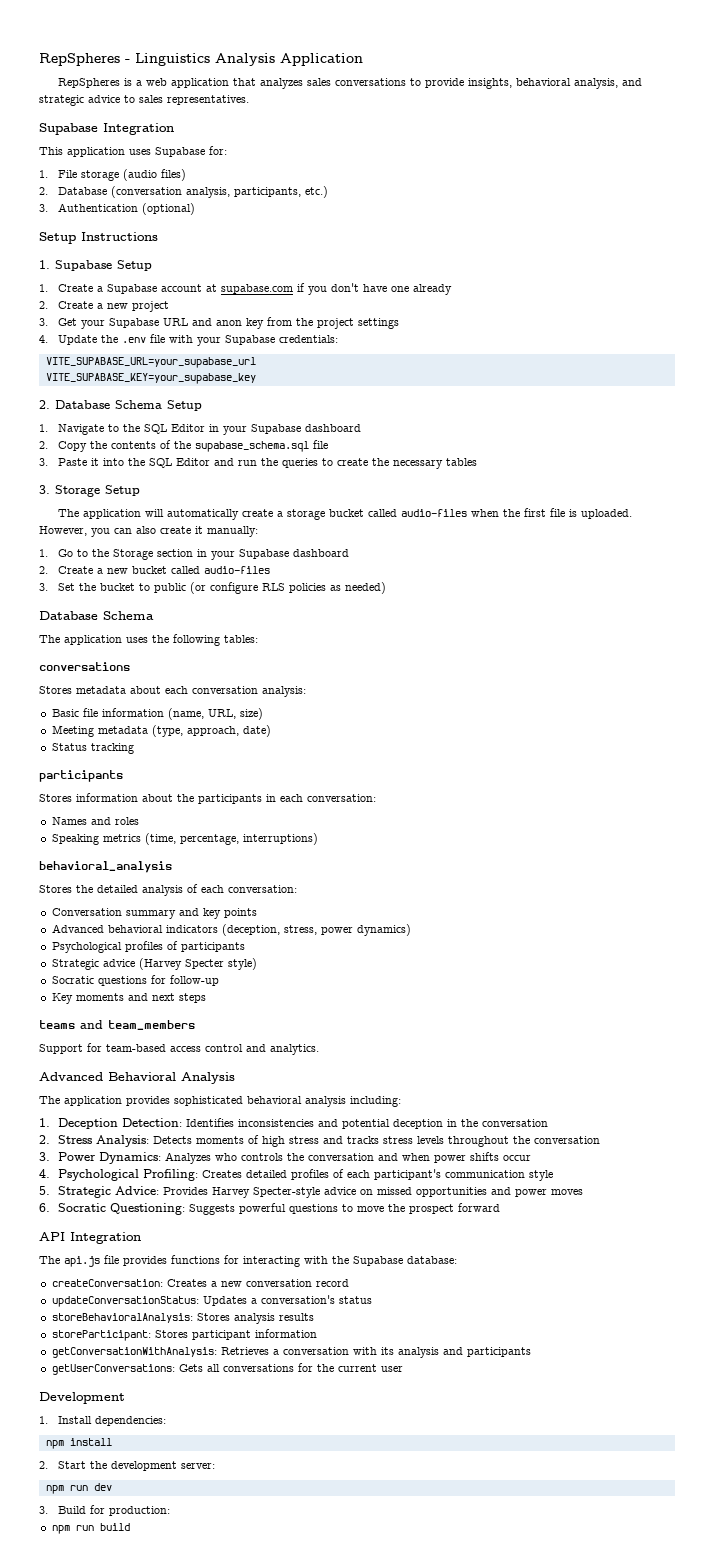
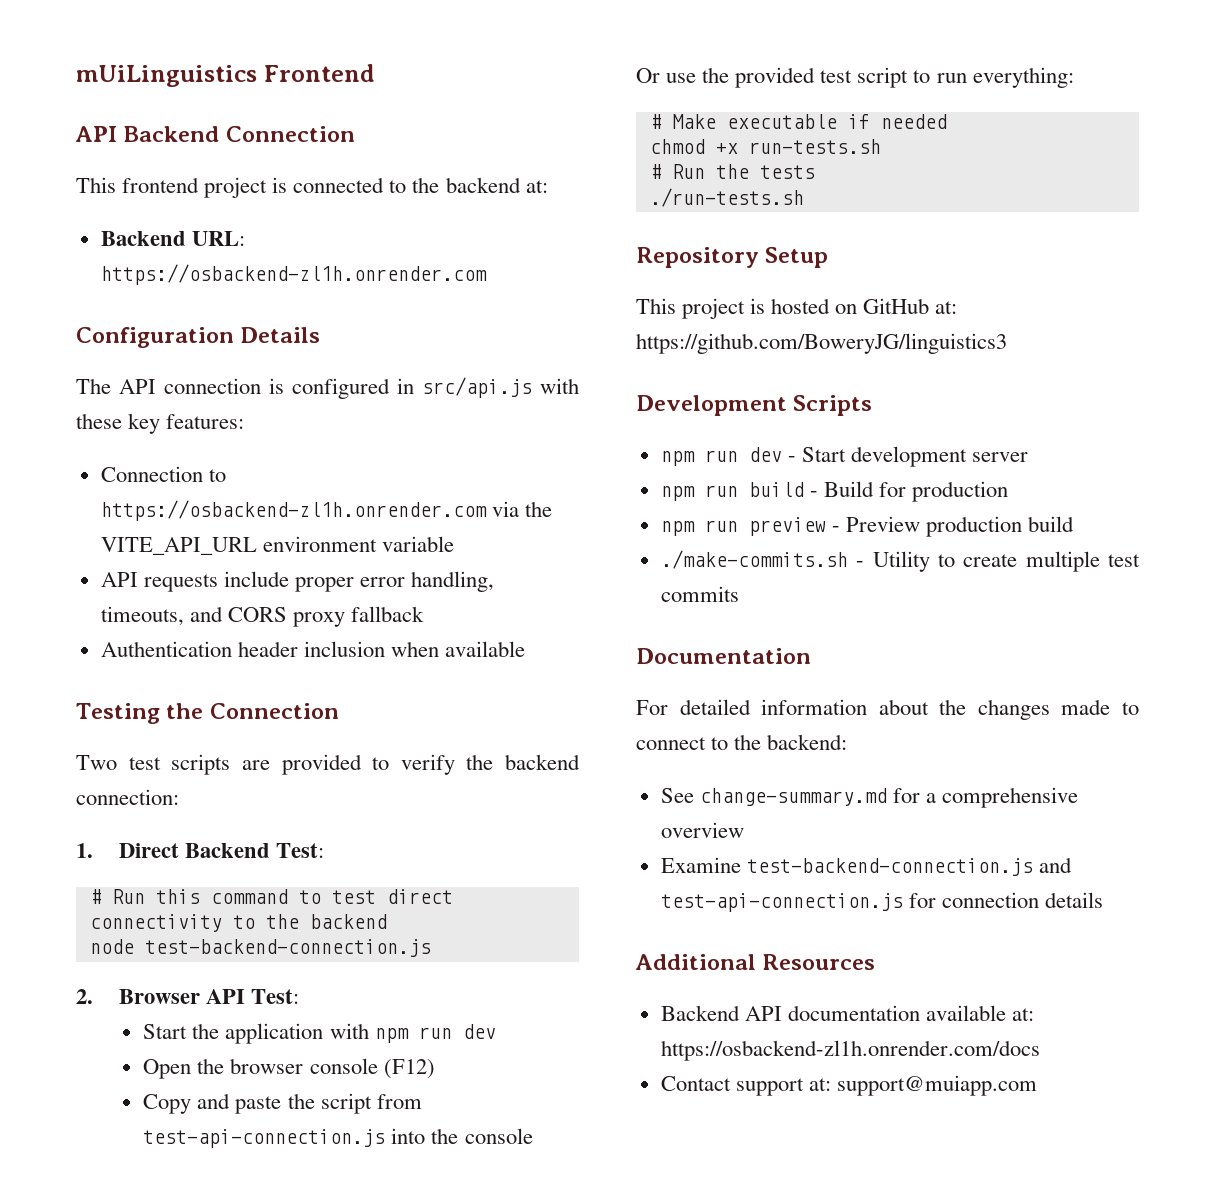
[39,53,363,66] [57,78,642,89] [39,95,249,106] [39,123,174,135] [39,146,227,157] [39,169,187,181] [39,186,329,198] [39,203,196,215] [39,232,158,244] [39,260,152,271] [39,283,453,295] [39,301,170,312] [39,317,400,329] [39,334,339,346] [45,357,256,368] [45,373,256,384] [39,400,202,411] [39,424,362,435] [39,440,329,452] [39,458,478,469] [39,485,140,497] [57,508,632,520] [39,526,258,537] [39,549,350,560] [39,566,271,574] [39,582,387,594] [39,611,154,620] [39,634,258,646] [39,662,130,671] [39,686,306,697] [51,708,263,720] [51,725,271,737] [51,743,134,754] [39,770,123,782] [39,793,376,804] [51,817,139,825] [51,833,318,845] [39,861,172,873] [39,884,297,896] [51,908,257,919] [51,924,411,936] [51,941,245,953] [51,958,257,970] [51,975,219,986] [51,993,206,1004] [39,1020,195,1030] [39,1043,319,1055] [39,1072,235,1084] [39,1096,401,1107] [39,1118,549,1129] [39,1135,601,1147] [39,1152,532,1164] [39,1169,554,1181] [39,1186,584,1198] [39,1203,501,1215] [39,1232,141,1244] [39,1255,457,1267] [51,1279,349,1287] [51,1295,372,1307] [51,1313,314,1324] [51,1329,317,1341] [51,1347,531,1358] [51,1363,403,1375] [39,1392,125,1404] [39,1416,167,1426] [45,1438,112,1449] [39,1461,216,1471] [45,1483,112,1494] [39,1505,171,1516] RepSpheres - Linguistics Analysis Application // RepSpheres is a web application that analyzes sales conversations to provide insights, behavioral analysis, and strategic advice to sales representatives. // Supabase Integration // This application uses Supabase for: // 1. File storage (audio files) // 2. Database (conversation analysis, participants, etc.) // 3. Authentication (optional) // Setup Instructions // 1. Supabase Setup // 1. Create a Supabase account at supabase.com if you don't have one already // 2. Create a new project // 3. Get your Supabase URL and anon key from the project settings // 4. Update the .env file with your Supabase credentials: // VITE_SUPABASE_URL=your_supabase_url // VITE_SUPABASE_KEY=your_supabase_key // 2. Database Schema Setup // 1. Navigate to the SQL Editor in your Supabase dashboard // 2. Copy the contents of the supabase_schema.sql file // 3. Paste it into the SQL Editor and run the queries to create the necessary tables // 3. Storage Setup // The application will automatically create a storage bucket called audio-files when the first file is uploaded. However, you can also create it manually: // 1. Go to the Storage section in your Supabase dashboard // 2. Create a new bucket called audio-files // 3. Set the bucket to public (or configure RLS policies as needed) // Database Schema // The application uses the following tables: // conversations // Stores metadata about each conversation analysis: // Basic file information (name, URL, size) // Meeting metadata (type, approach, date) // Status tracking // participants // Stores information about the participants in each conversation: // Names and roles // Speaking metrics (time, percentage, interruptions) // behavioral_analysis // Stores the detailed analysis of each conversation: // Conversation summary and key points // Advanced behavioral indicators (deception, stress, power dynamics) // Psychological profiles of participants // Strategic advice (Harvey Specter style) // Socratic questions for follow-up // Key moments and next steps // teams and team_members // Support for team-based access control and analytics. // Advanced Behavioral Analysis // The application provides sophisticated behavioral analysis including: // 1. Deception Detection: Identifies inconsistencies and potential deception in the conversation // 2. Stress Analysis: Detects moments of high stress and tracks stress levels throughout the conversation // 3. Power Dynamics: Analyzes who controls the conversation and when power shifts occur // 4. Psychological Profiling: Creates detailed profiles of each participant's communication style // 5. Strategic Advice: Provides Harvey Specter-style advice on missed opportunities and power moves // 6. Socratic Questioning: Suggests powerful questions to move the prospect forward // API Integration // The api.js file provides functions for interacting with the Supabase database: // createConversation: Creates a new conversation record // updateConversationStatus: Updates a conversation's status // storeBehavioralAnalysis: Stores analysis results // storeParticipant: Stores participant information // getConversationWithAnalysis: Retrieves a conversation with its analysis and participants // getUserConversations: Gets all conversations for the current user // Development // 1. Install dependencies: // npm install // 2. Start the development server: // npm run dev // 3. Build for production: -> [76,64,375,87] [75,126,355,142] [76,177,548,198] [100,231,245,246] [100,264,487,285] [76,327,321,348] [76,377,579,399] [76,413,245,434] [100,466,226,482] [100,500,552,521] [100,536,454,555] [100,571,495,592] [100,606,425,627] [100,641,526,657] [76,703,339,724] [76,754,580,775] [76,789,179,805] [76,843,324,858] [89,889,453,904] [89,914,387,932] [89,939,431,957] [76,989,299,1004] [143,1023,496,1044] [143,1058,435,1079] [143,1093,422,1114] [143,1128,533,1148] [636,67,1074,88] [649,114,947,129] [649,139,881,154] [649,164,815,179] [649,188,804,207] [636,247,829,268] [636,298,958,319] [636,333,1007,354] [636,395,873,416] [660,446,1029,467] mUiLinguistics Frontend // API Backend Connection // This frontend project is connected to the backend at: // Backend URL: https://osbackend-zl1h.onrender.com // Configuration Details // The API connection is configured in src/api.js with these key features: // Connection to https://osbackend-zl1h.onrender.com via the VITE_API_URL environment variable // API requests include proper error handling, timeouts, and CORS proxy fallback // Authentication header inclusion when available // Testing the Connection // Two test scripts are provided to verify the backend connection: // 1. Direct Backend Test: // # Run this command to test direct connectivity to the backend // node test-backend-connection.js // 2. Browser API Test: // Start the application with npm run dev // Open the browser console (F12) // Copy and paste the script from test-api-connection.js into the console // Or use the provided test script to run everything: // # Make executable if needed // chmod +x run-tests.sh // # Run the tests // ./run-tests.sh // Repository Setup // This project is hosted on GitHub at: https://github.com/BoweryJG/linguistics3 // Development Scripts // npm run dev - Start development server
(130, 1527) none -> [809,481,1009,502] [660,516,1075,537] [660,550,1140,572] [660,586,739,602] [636,648,811,664] [636,699,1139,720] [636,734,848,750] [660,787,1079,808] [660,822,744,838] [660,857,1072,876] [660,892,1103,912] [635,954,876,970] [660,1005,1035,1021] [660,1040,1040,1061] [660,1075,1037,1096] - Build for production // npm run preview - Preview production build // ./make-commits.sh - Utility to create multiple test commits // Documentation // For detailed information about the changes made to connect to the backend: // See change-summary.md for a comprehensive overview // Examine test-backend-connection.js and test-api-connection.js for connection details // Additional Resources // Backend API documentation available at: https://osbackend-zl1h.onrender.com/docs // Contact support at: support@muiapp.com

